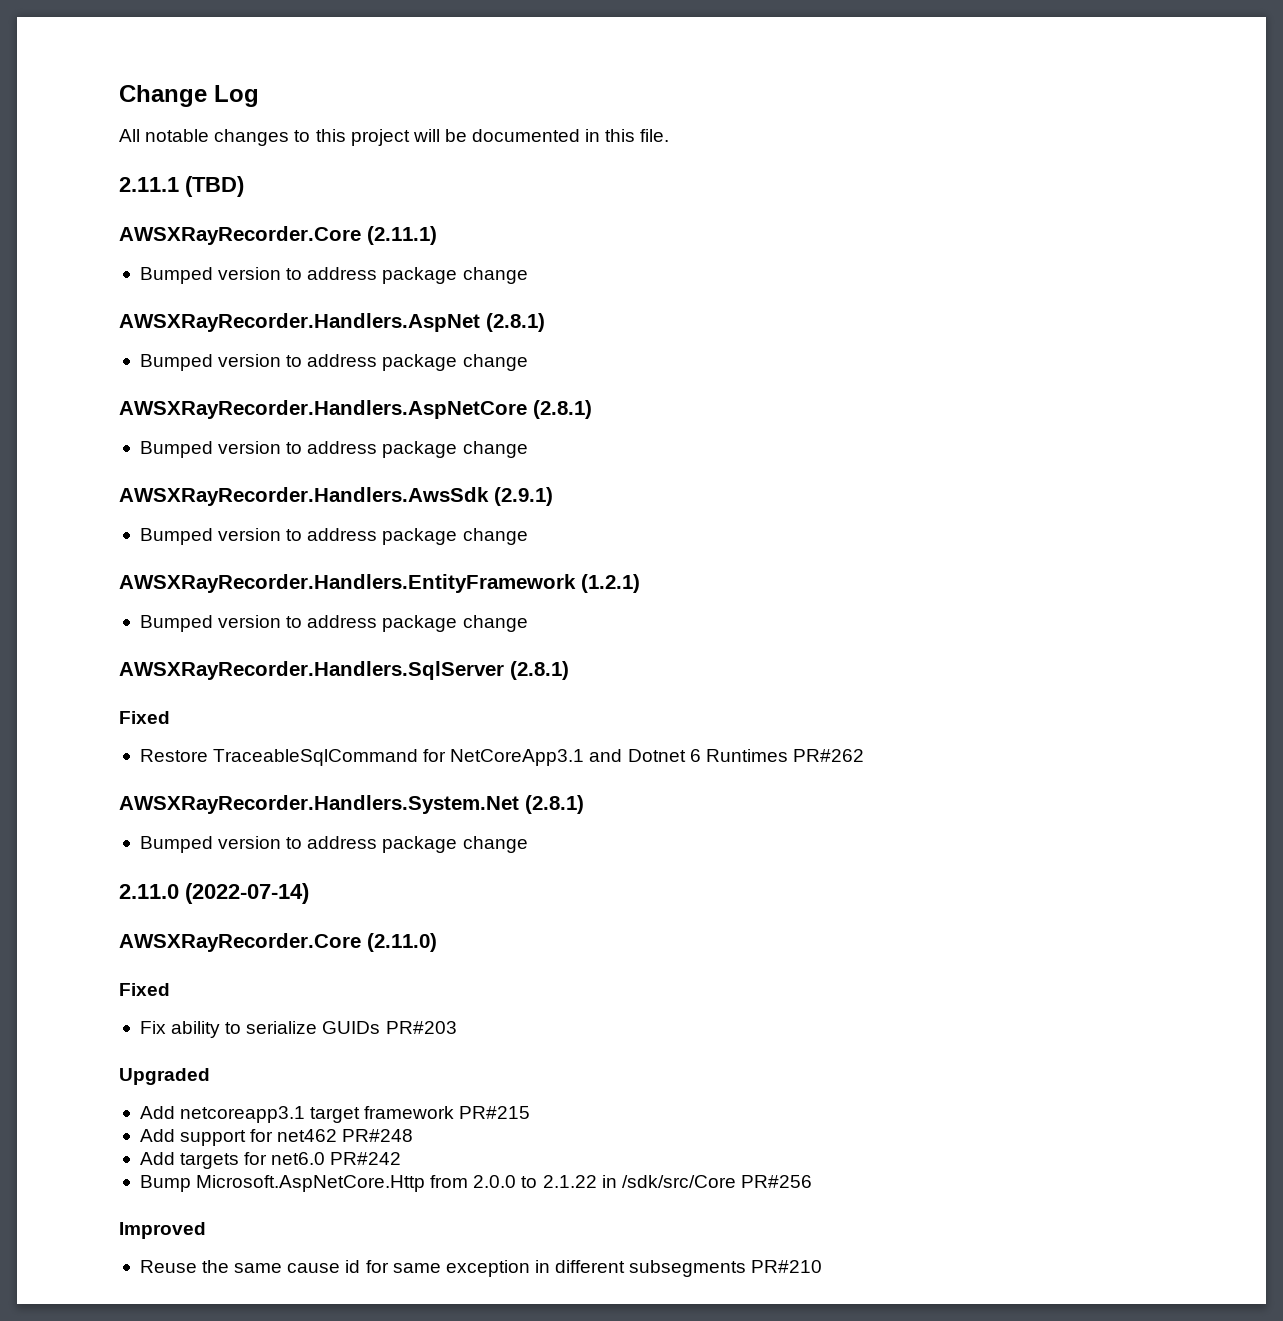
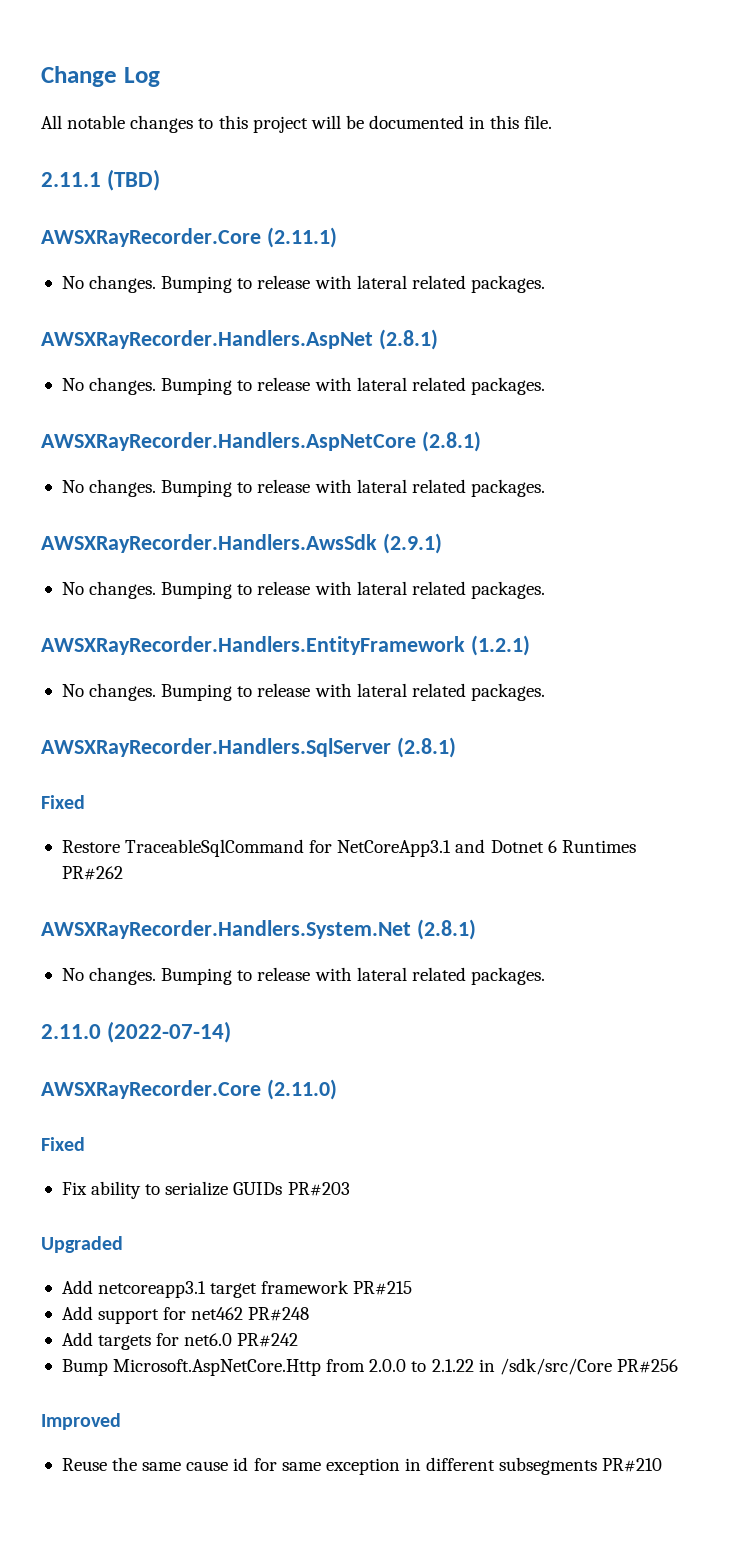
[139,267,528,284] [119,313,545,332] [139,354,528,371] [119,400,592,419] [139,441,528,458] [119,487,553,506] [139,528,528,545] [119,574,640,593] [139,615,528,632] Bumped version to address package change // AWSXRayRecorder.Handlers.AspNet (2.8.1) // Bumped version to address package change // AWSXRayRecorder.Handlers.AspNetCore (2.8.1) // Bumped version to address package change // AWSXRayRecorder.Handlers.AwsSdk (2.9.1) // Bumped version to address package change // AWSXRayRecorder.Handlers.EntityFramework (1.2.1) // Bumped version to address package change -> [61,275,545,293] [41,329,438,350] [61,377,545,395] [41,431,481,452] [61,479,545,497] [41,533,442,554] [61,581,545,599] [41,635,530,656] [61,683,545,701] No changes. Bumping to release with lateral related packages. // AWSXRayRecorder.Handlers.AspNet (2.8.1) // No changes. Bumping to release with lateral related packages. // AWSXRayRecorder.Handlers.AspNetCore (2.8.1) // No changes. Bumping to release with lateral related packages. // AWSXRayRecorder.Handlers.AwsSdk (2.9.1) // No changes. Bumping to release with lateral related packages. // AWSXRayRecorder.Handlers.EntityFramework (1.2.1) // No changes. Bumping to release with lateral related packages.
[139,836,528,853] Bumped version to address package change -> [61,967,545,985] No changes. Bumping to release with lateral related packages.

